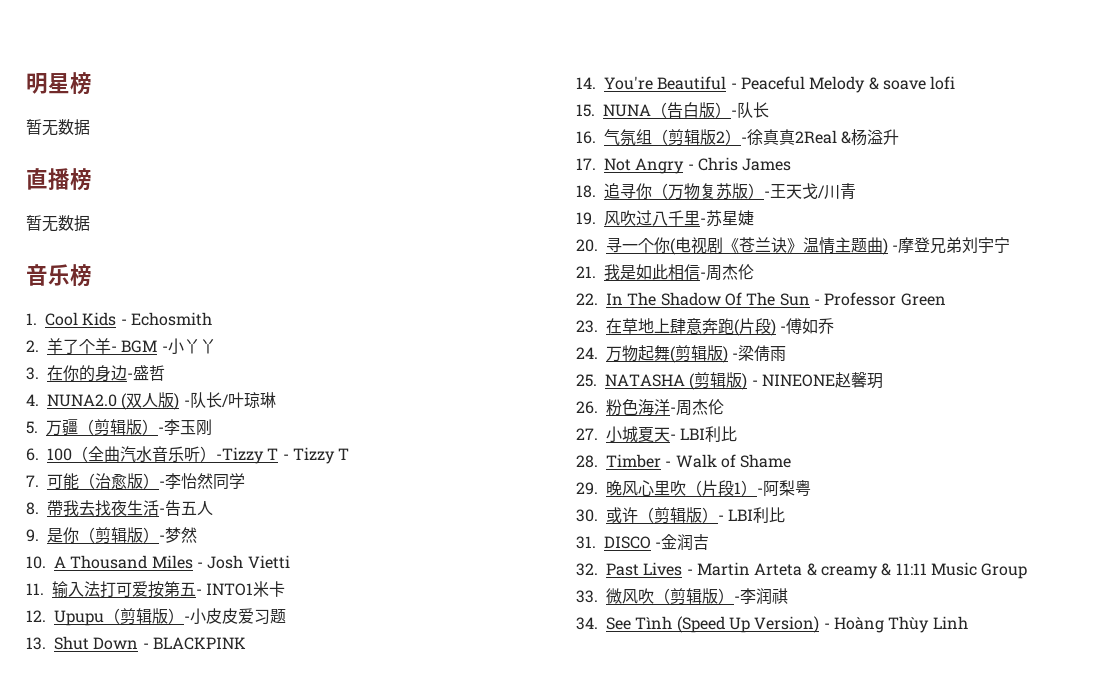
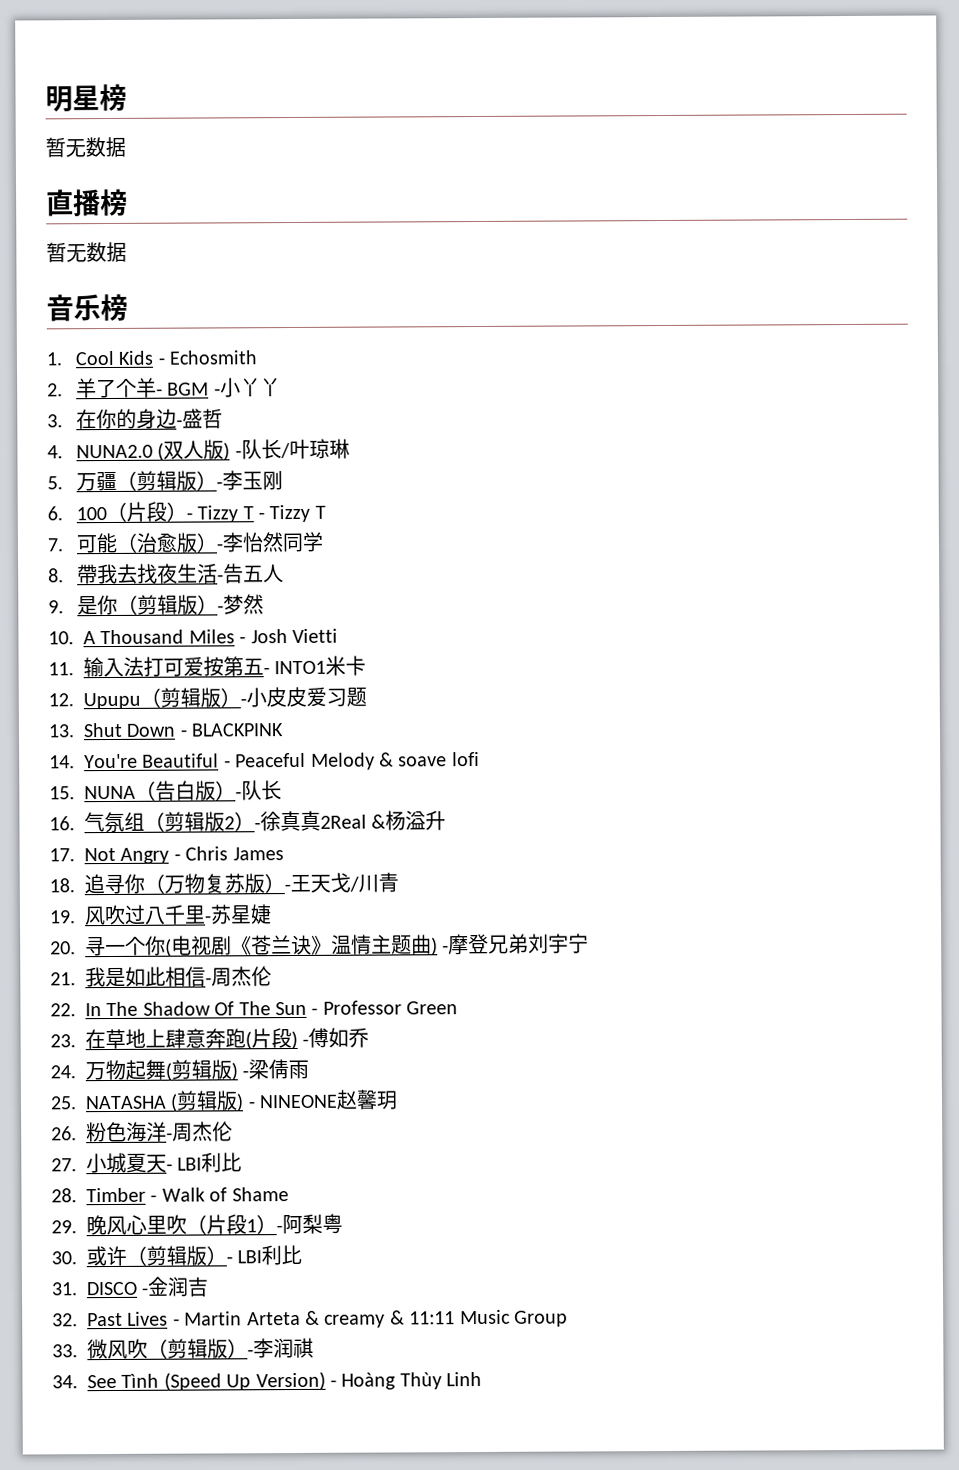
[88,446,264,464] 全曲汽水音乐听）-Tizzy -> [125,501,239,523] 片段）- Tizzy

